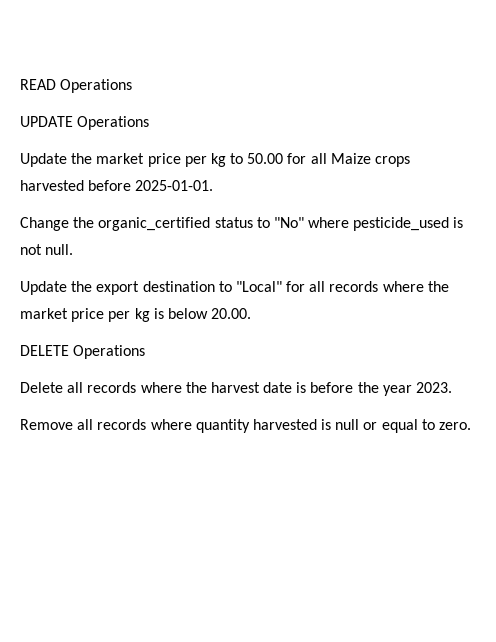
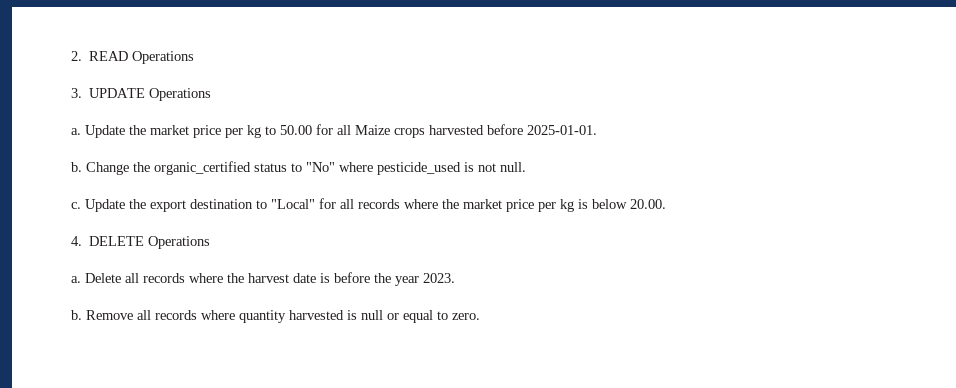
(20, 84) none -> [71,51,82,61] 2.
(133, 86) none -> [71,88,82,98] 3.
(150, 123) none -> [71,128,81,135] a.
(214, 185) none -> [71,162,82,172] b.
(74, 249) none -> [71,202,81,209] c.
(252, 313) none -> [71,236,82,246] 4.
(146, 352) none -> [71,276,81,283] a.
(453, 387) none -> [71,310,82,320] b.

